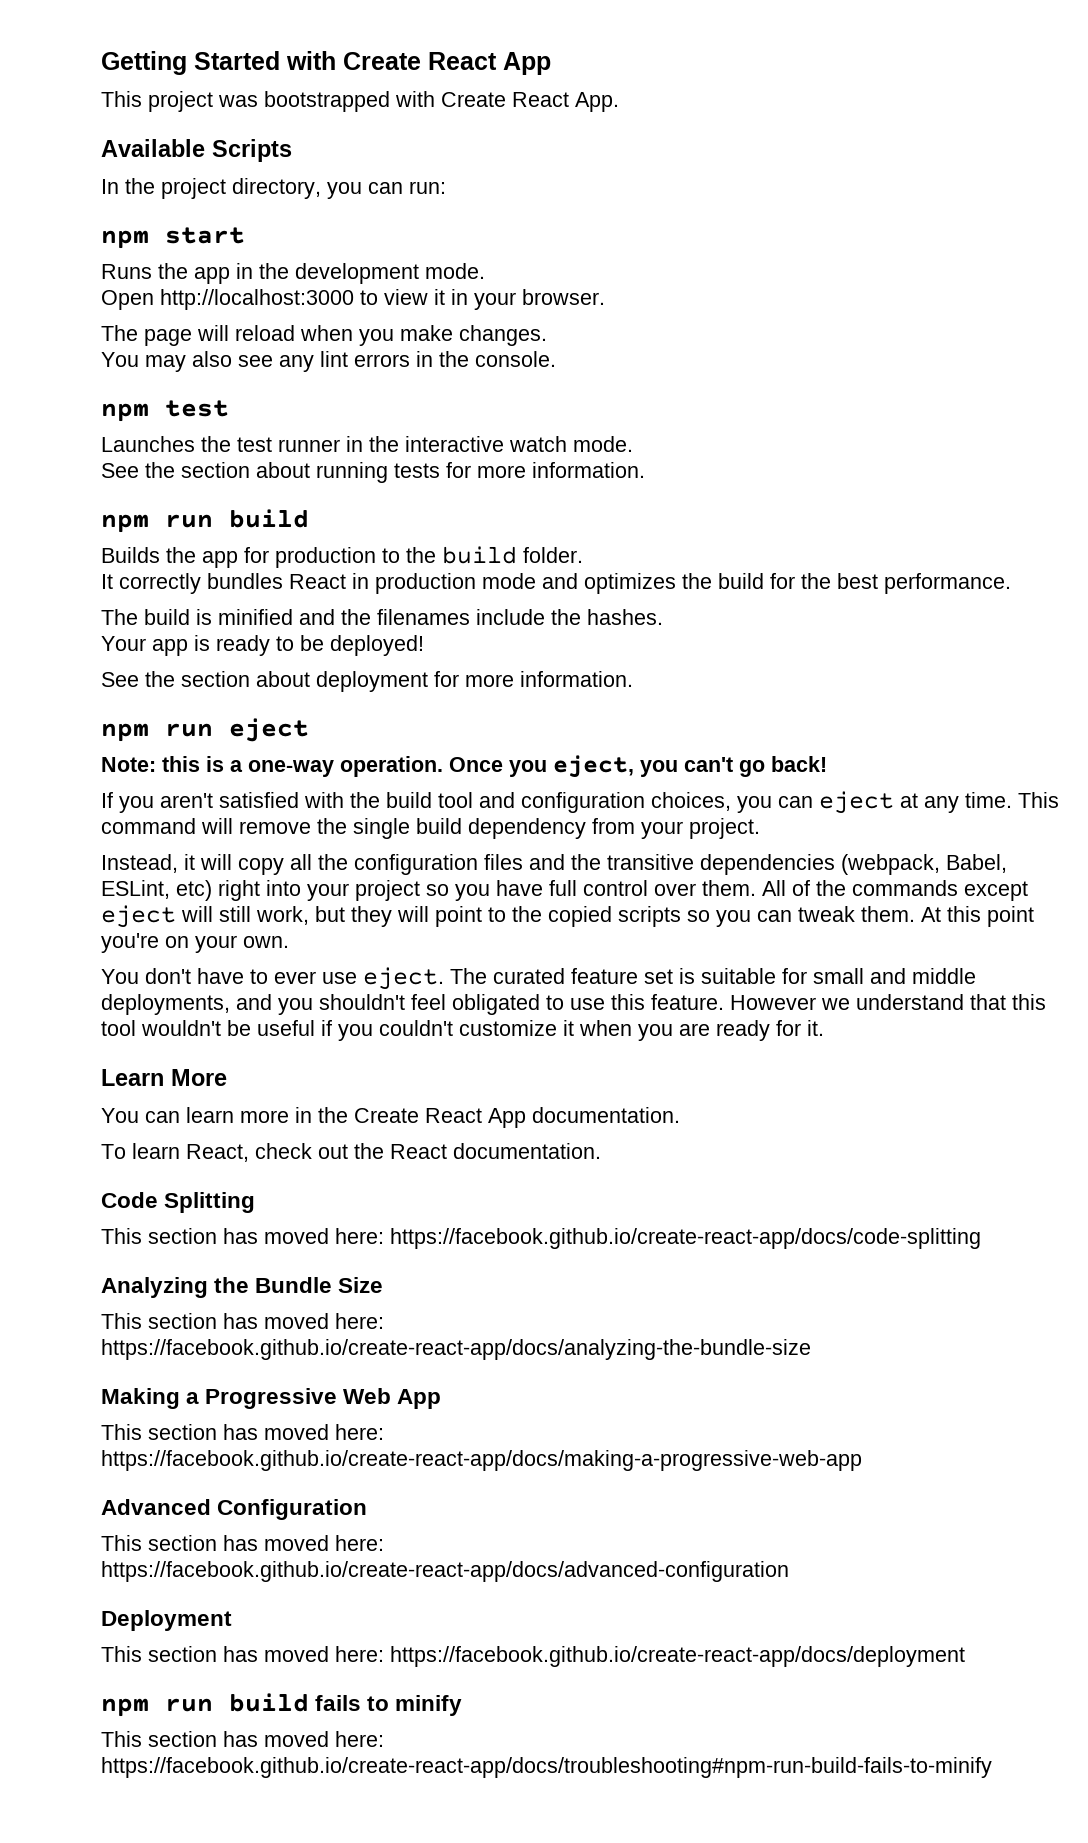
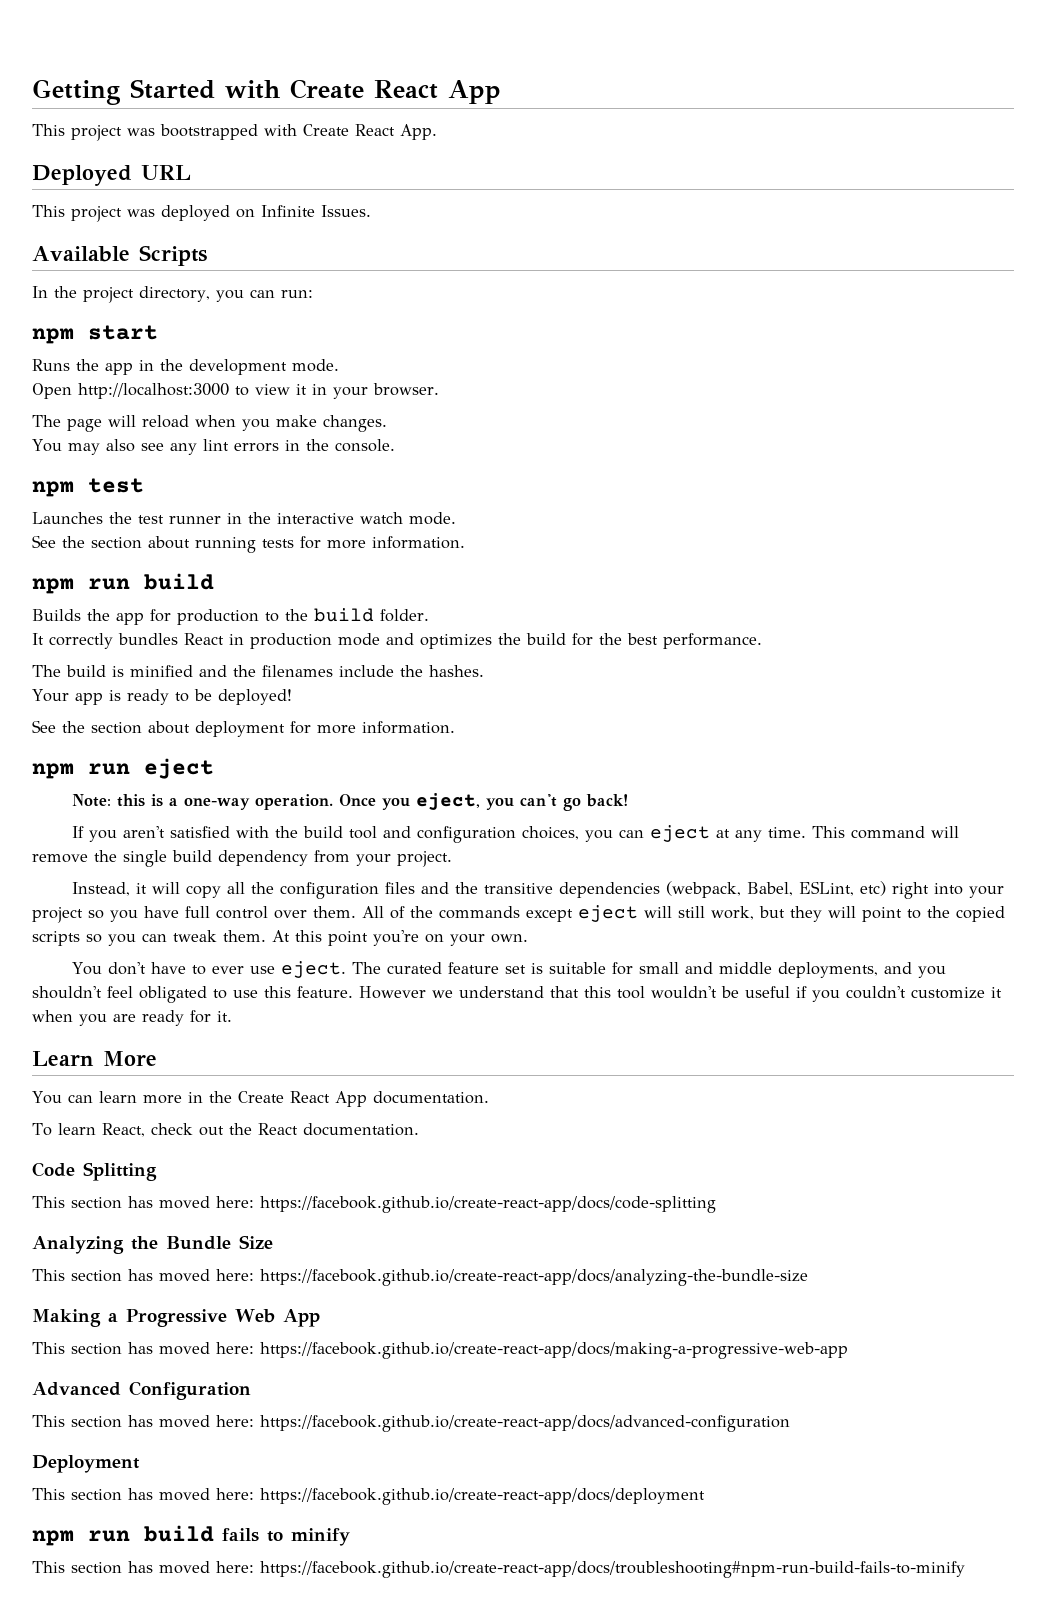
(619, 102) none -> [32,165,191,186] [32,205,371,222] // Deployed URL // This project was deployed on Infinite Issues.

